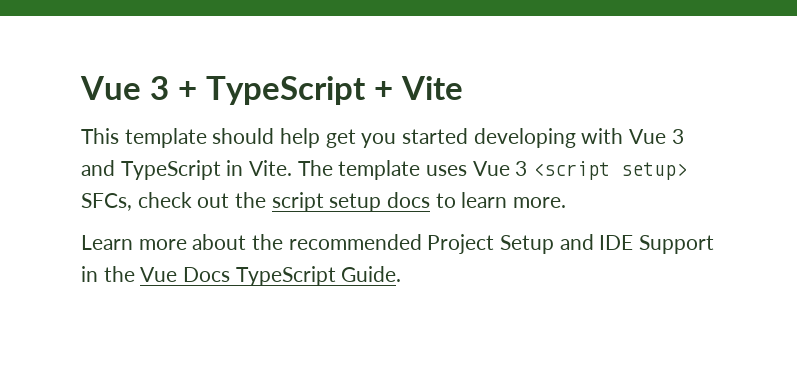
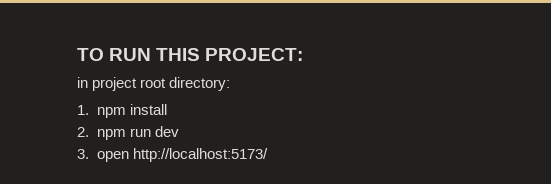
[80,76,463,105] [81,128,684,148] [81,160,688,180] [81,192,567,212] [81,234,715,254] [81,266,402,286] Vue 3 + TypeScript + Vite // This template should help get you started developing with Vue 3 and TypeScript in Vite. The template uses Vue 3 <script setup> SFCs, check out the script setup docs to learn more. // Learn more about the recommended Project Setup and IDE Support in the Vue Docs TypeScript Guide. -> [77,48,304,61] [77,77,231,91] [77,104,167,118] [77,126,179,140] [77,148,268,162] TO RUN THIS PROJECT: // in project root directory: // 1. npm install // 2. npm run dev // 3. open http://localhost:5173/

